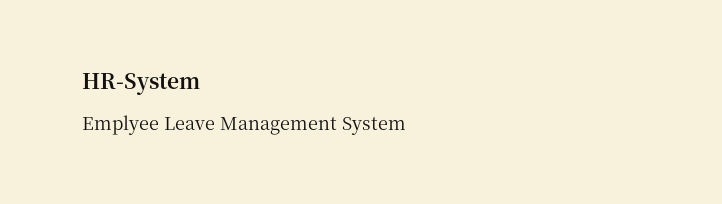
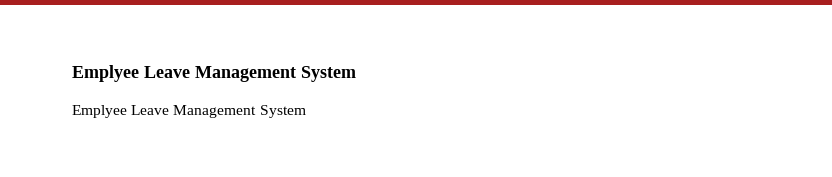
[82,73,200,95] HR-System -> [72,65,356,82] Emplyee Leave Management System

